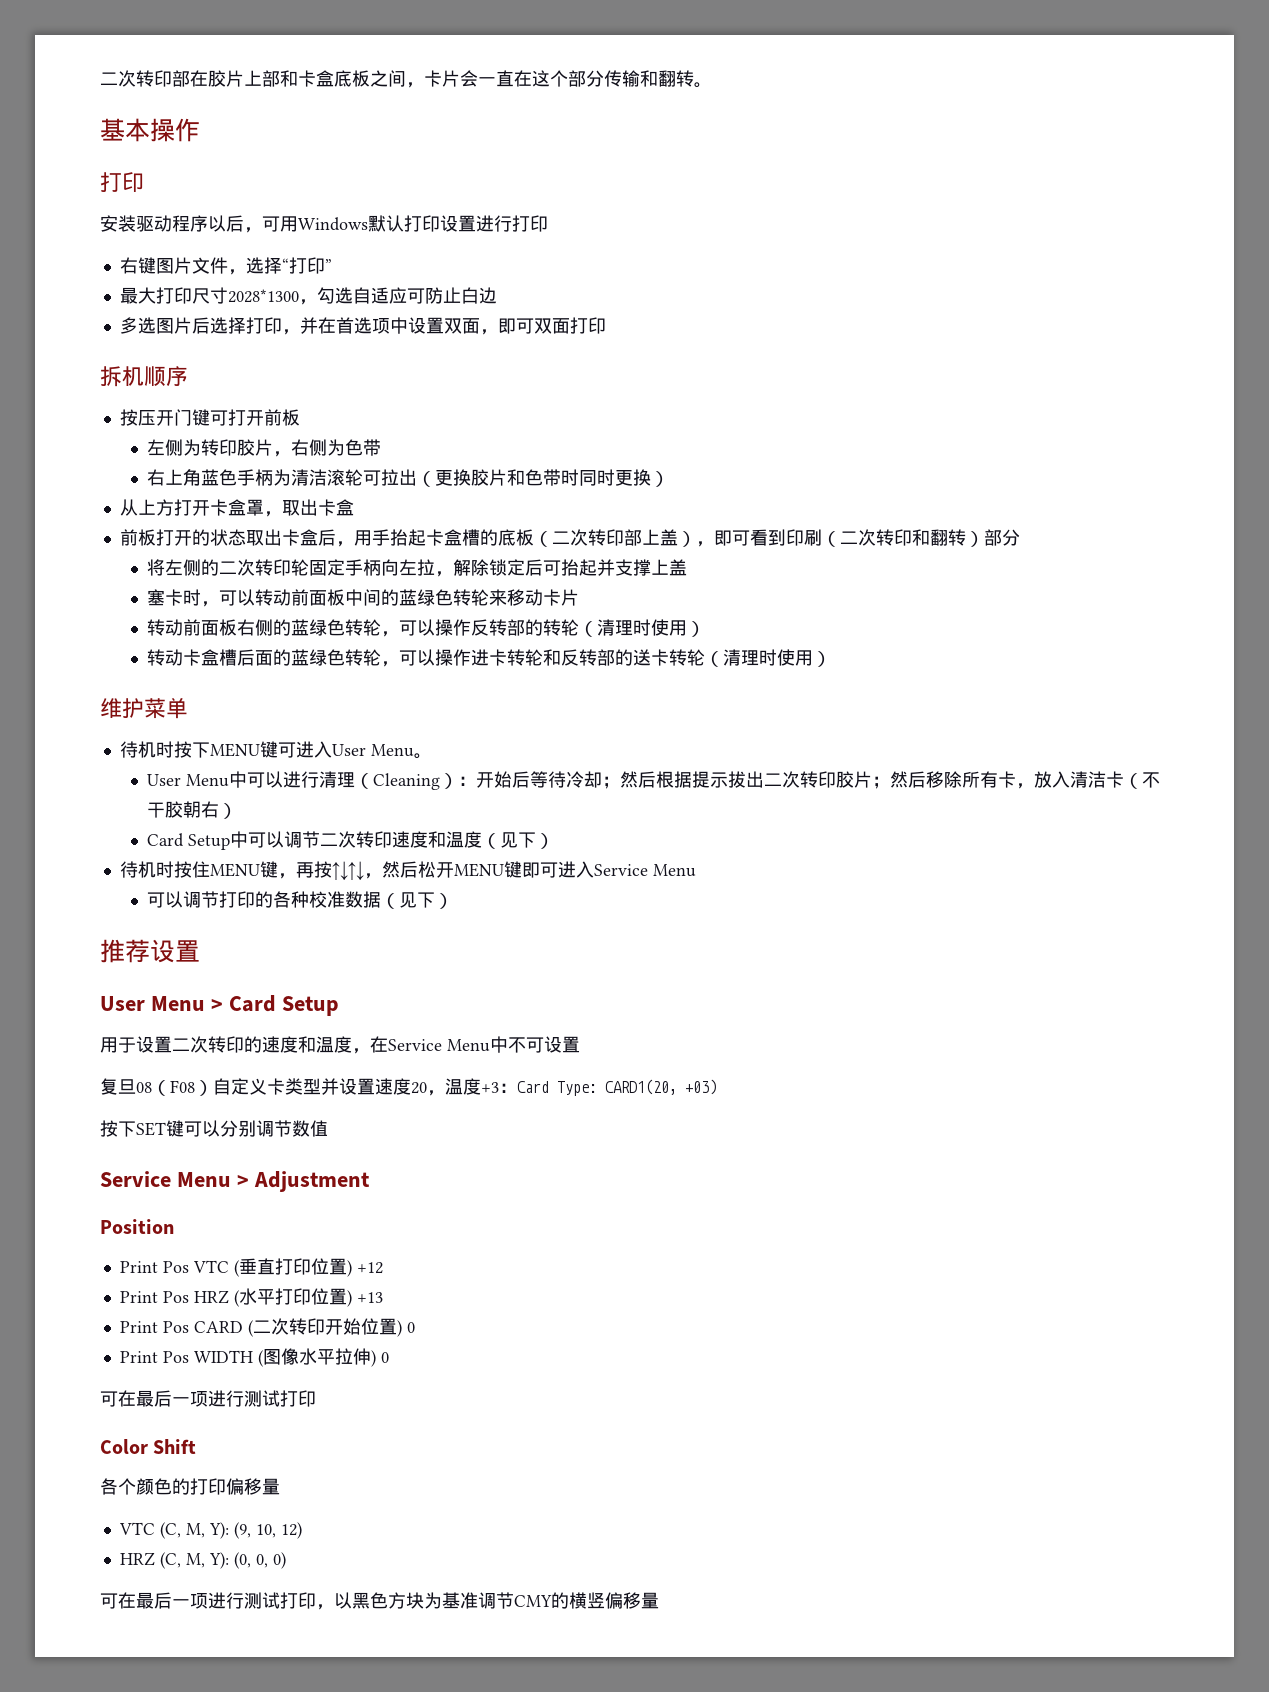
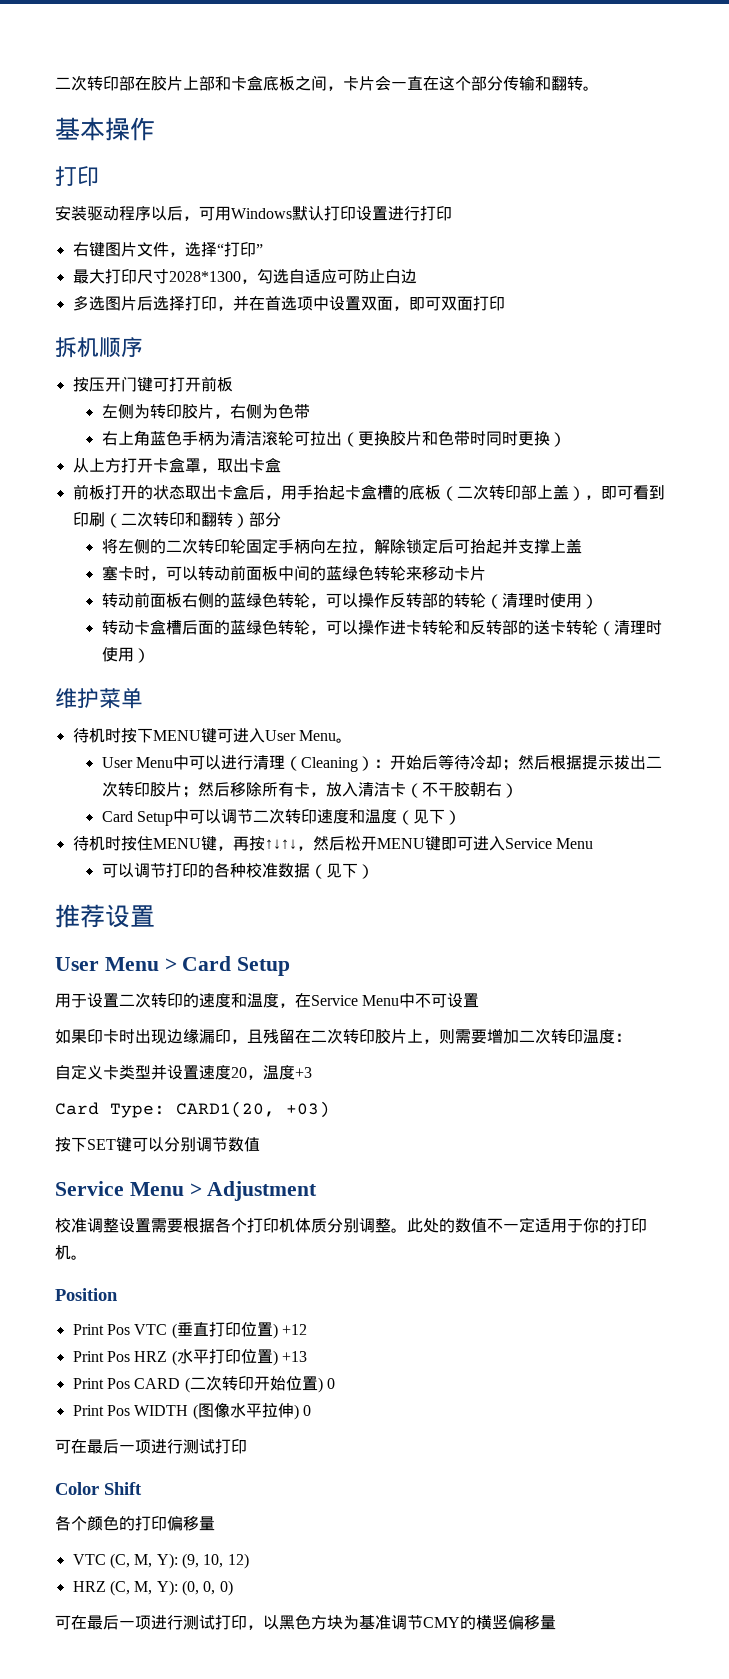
[100,1078,213,1096] 复旦08（F08） -> [55,1028,631,1044] 如果印卡时出现边缘漏印，且残留在二次转印胶片上，则需要增加二次转印温度： //
[499,1083,517,1093] ： -> (312, 1072) //
(370, 1181) none -> [55,1217,647,1233] [55,1245,87,1260] // 校准调整设置需要根据各个打印机体质分别调整。此处的数值不一定适用于你的打印机。

